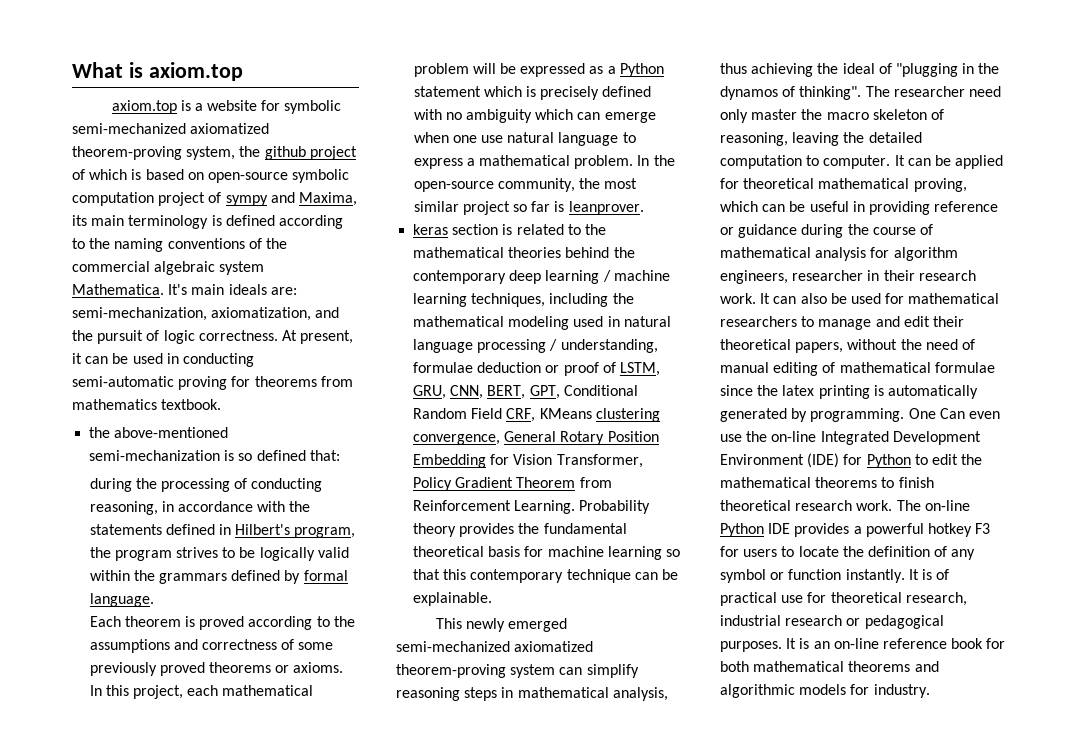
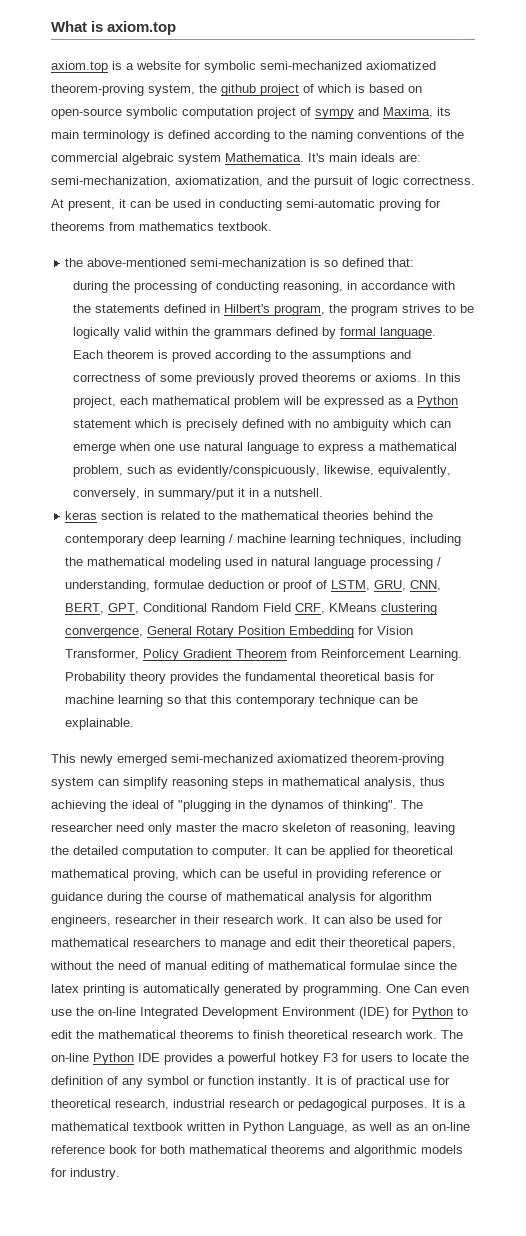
[574,155,675,169] [413,178,638,192] [413,201,644,215] problem. In the open-source community, the most similar project so far is leanprover. -> [72,465,451,477] [72,488,323,500] problem, such as evidently/conspicuously, likewise, equivalently, conversely, in summary/put it in a nutshell.
(810, 643) none -> [458,1101,466,1108] [51,1122,410,1134] a mathematical textbook written in Python Language, as well as

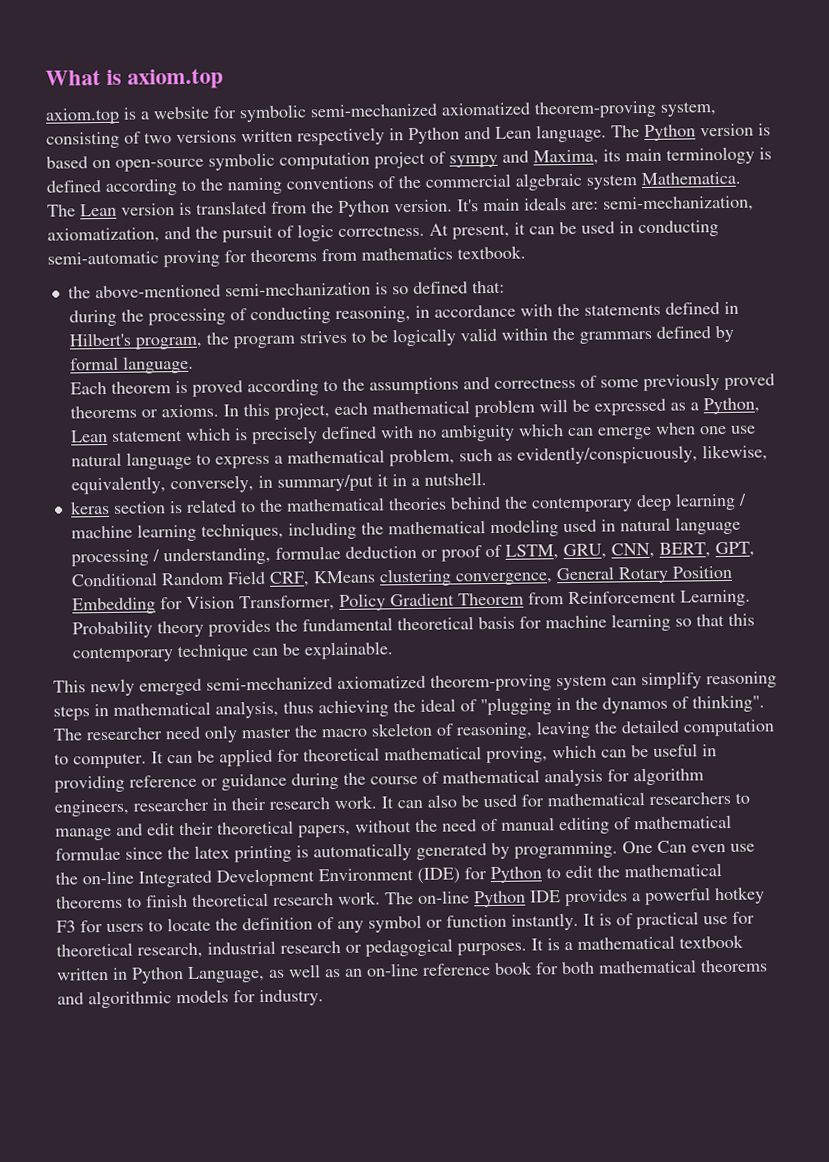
[199,84,351,96] the github project of which -> [46,123,754,149] consisting of two versions written respectively in Python and Lean language. The Python version
(304, 157) none -> [47,199,453,217] The Lean version is translated from the Python version.
[416,396,458,408] Python -> [702,397,760,415] [70,429,108,443] Python, Lean

